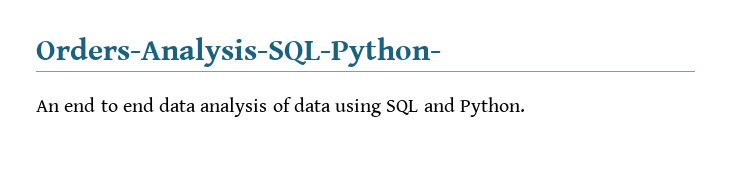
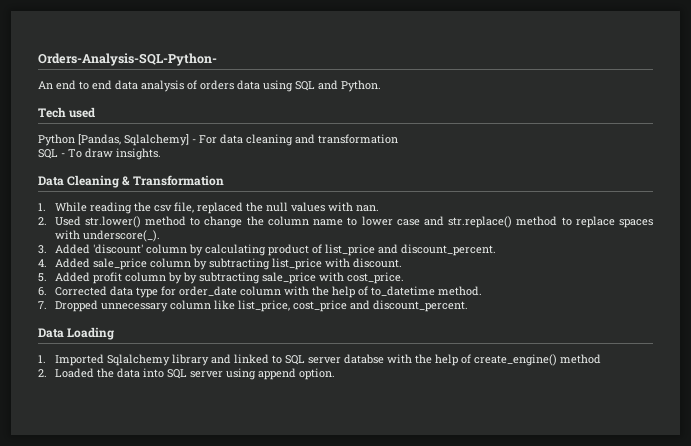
(292, 104) none -> [200,80,234,90] orders
(525, 107) none -> [38,107,96,118] [38,134,398,146] [38,148,161,160] [38,175,224,188] [38,202,379,214] [38,216,653,228] [54,230,160,242] [38,244,496,256] [38,258,402,270] [38,272,404,284] [38,286,482,298] [38,300,468,312] [38,327,115,340] [38,354,601,366] [38,368,335,380] // Tech used // Python [Pandas, Sqlalchemy] - For data cleaning and transformation // SQL - To draw insights. // Data Cleaning & Transformation // 1. While reading the csv file, replaced the null values with nan. // 2. Used str.lower() method to change the column name to lower case and str.replace() method to replace spaces with underscore(_). // 3. Added 'discount' column by calculating product of list_price and discount_percent. // 4. Added sale_price column by subtracting list_price with discount. // 5. Added profit column by by subtracting sale_price with cost_price. // 6. Corrected data type for order_date column with the help of to_datetime method. // 7. Dropped unnecessary column like list_price, cost_price and discount_percent. // Data Loading // 1. Imported Sqlalchemy library and linked to SQL server databse with the help of create_engine() method // 2. Loaded the data into SQL server using append option.

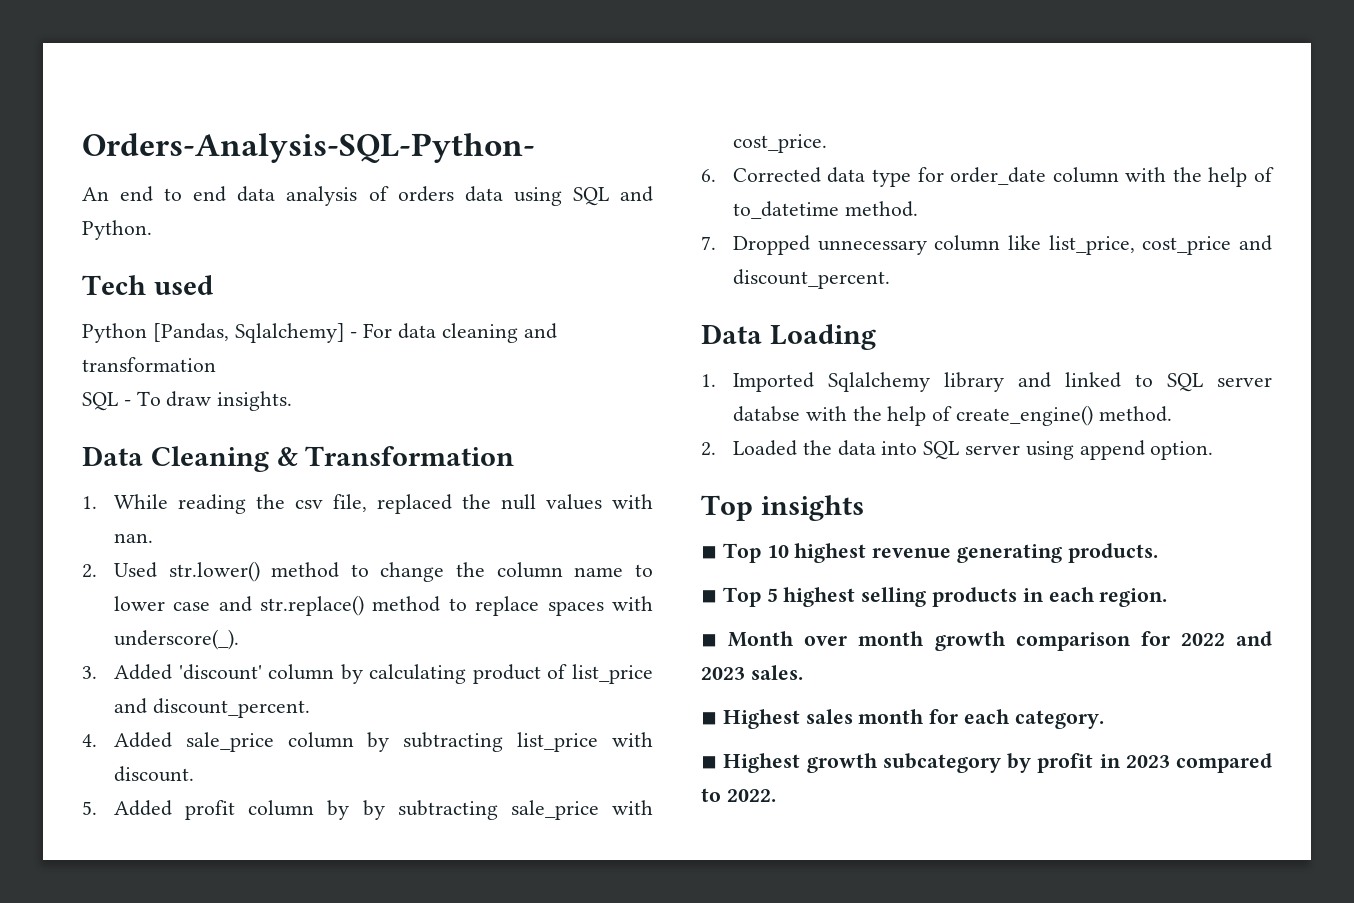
[559,354,601,364] method -> [1098,406,1172,422] method.
(335, 374) none -> [701,495,864,521] [701,543,1158,563] [701,587,1168,607] [701,631,1272,651] [701,665,803,680] [701,709,1104,729] [701,753,1272,773] [701,788,776,802] // Top insights // ◾ Top 10 highest revenue generating products. // ◾ Top 5 highest selling products in each region. // ◾ Month over month growth comparison for 2022 and 2023 sales. // ◾ Highest sales month for each category. // ◾ Highest growth subcategory by profit in 2023 compared to 2022.

